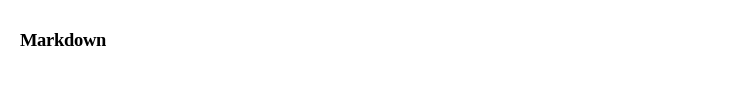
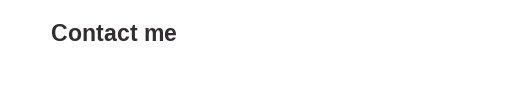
[20,33,107,46] Markdown -> [51,24,178,41] Contact me

